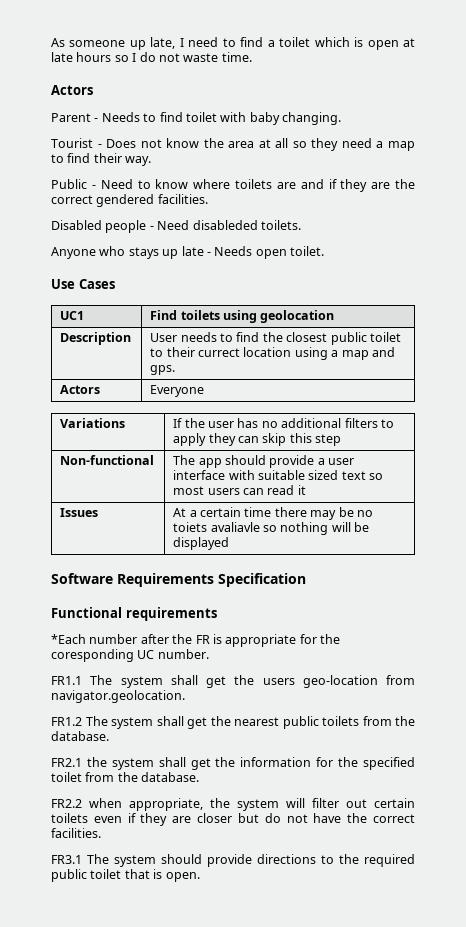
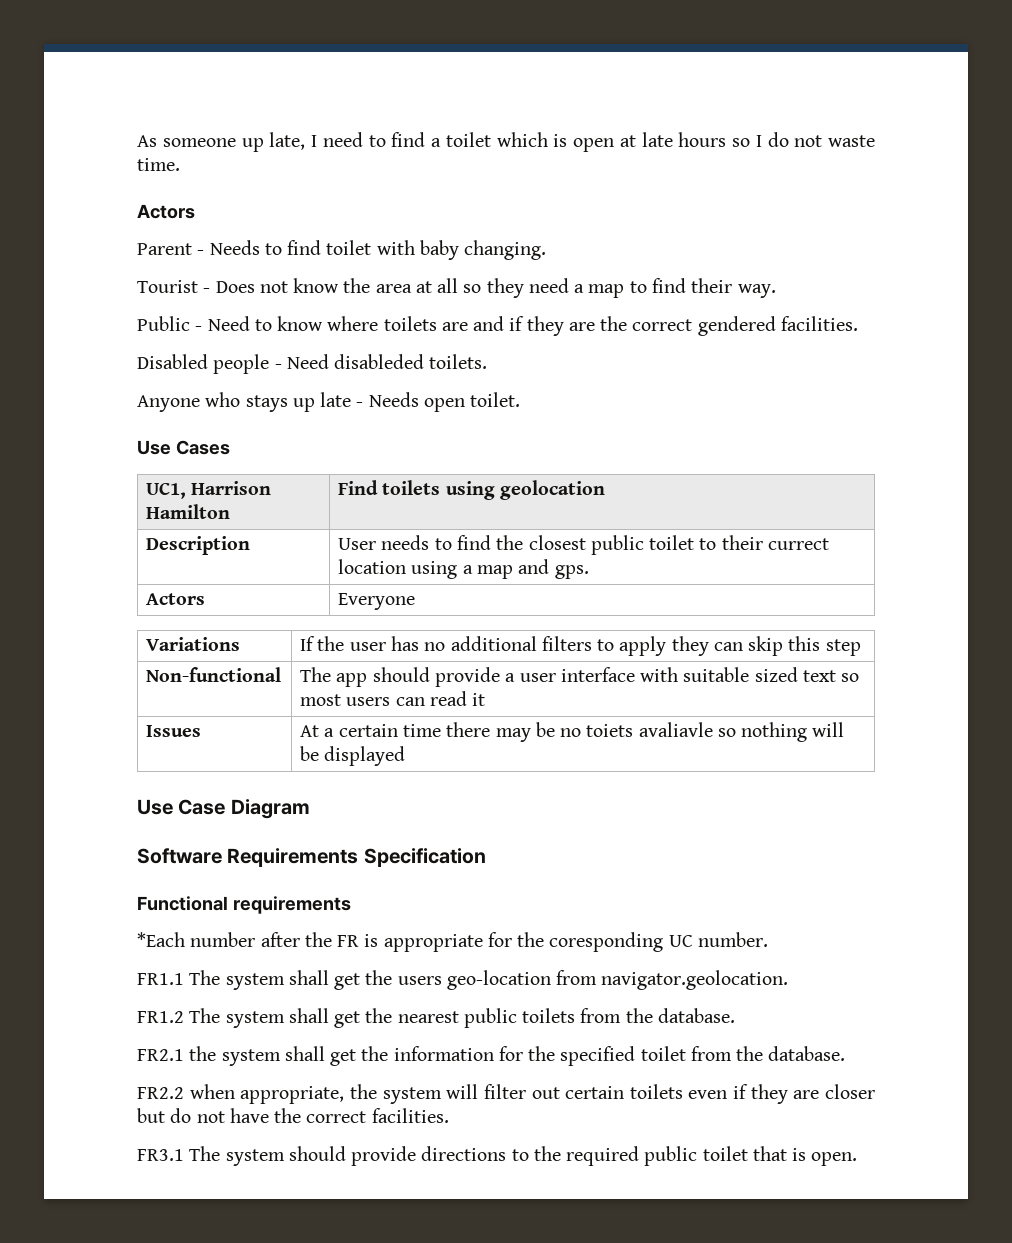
[60,311,85,320] UC1 -> [146,481,272,499] [146,504,231,519] UC1, Harrison Hamilton
(230, 543) none -> [137,799,310,819] // Use Case Diagram

